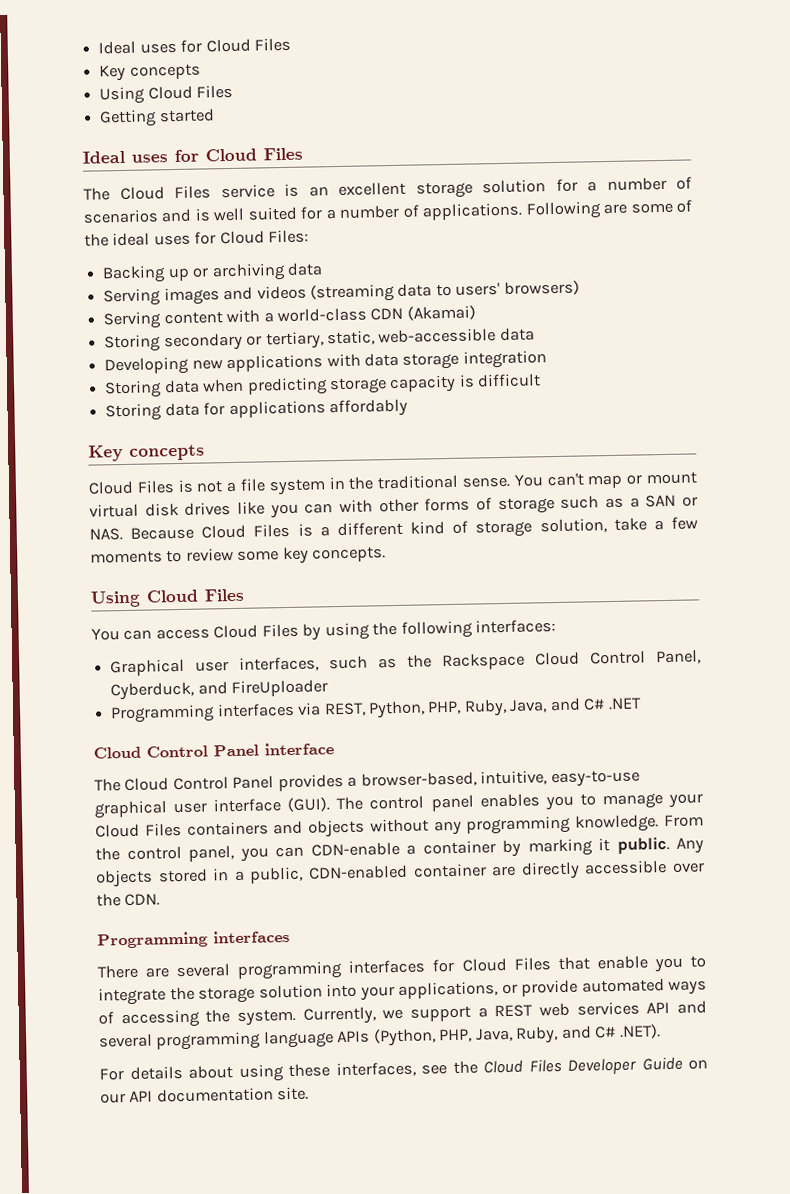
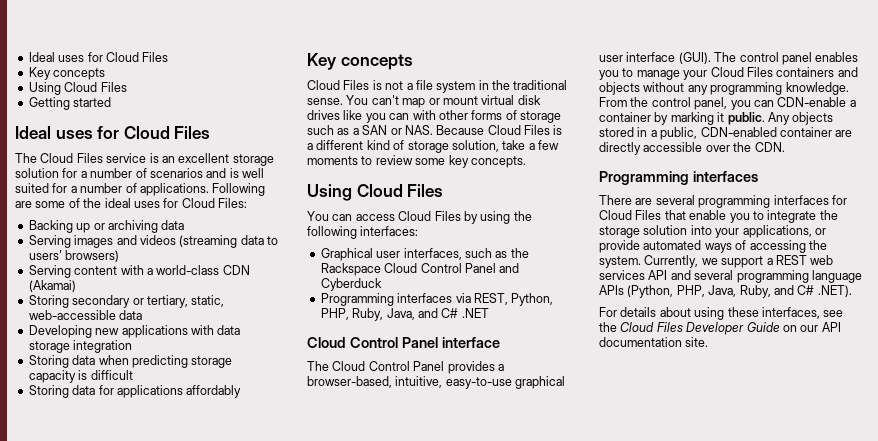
[656,649,701,665] [110,679,329,701] Panel, Cyberduck, and FireUploader -> [464,263,520,273] [320,278,382,291] Panel and Cyberduck

